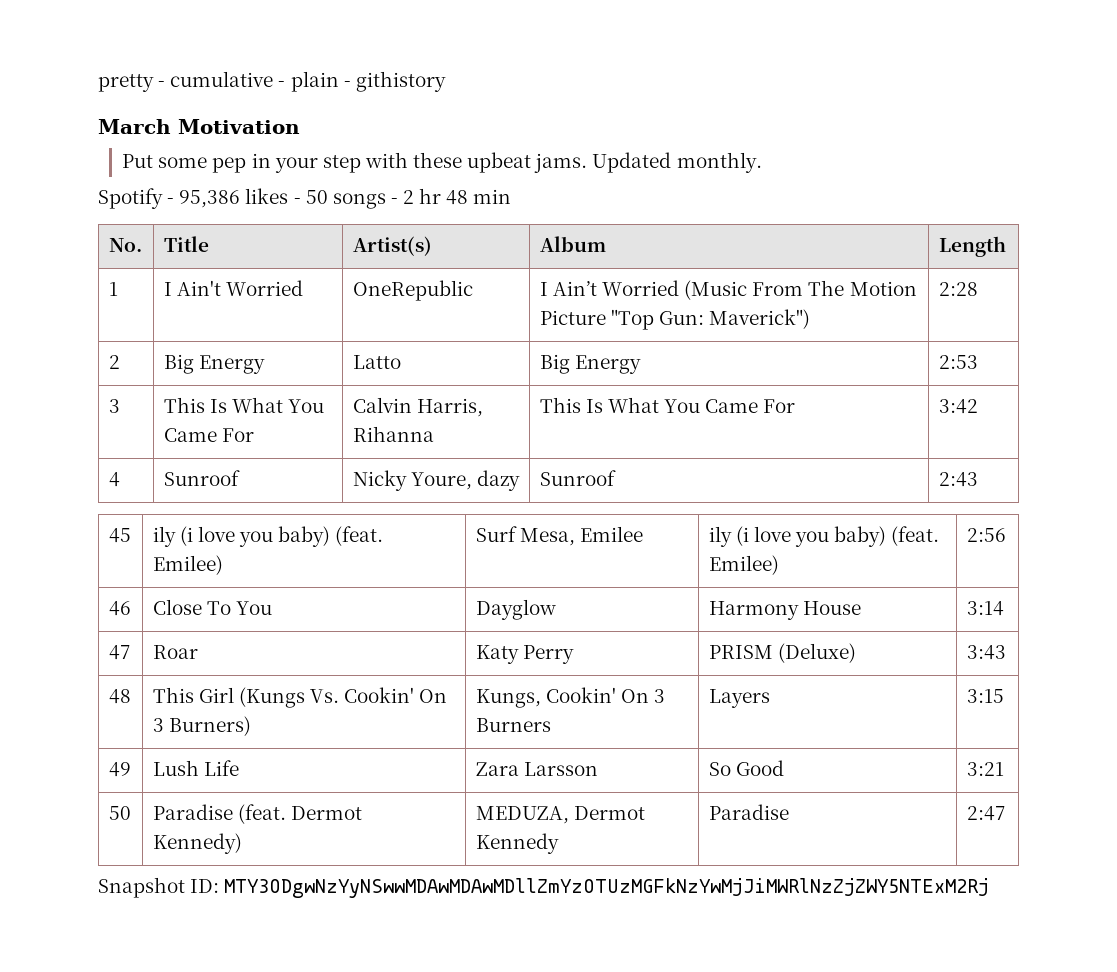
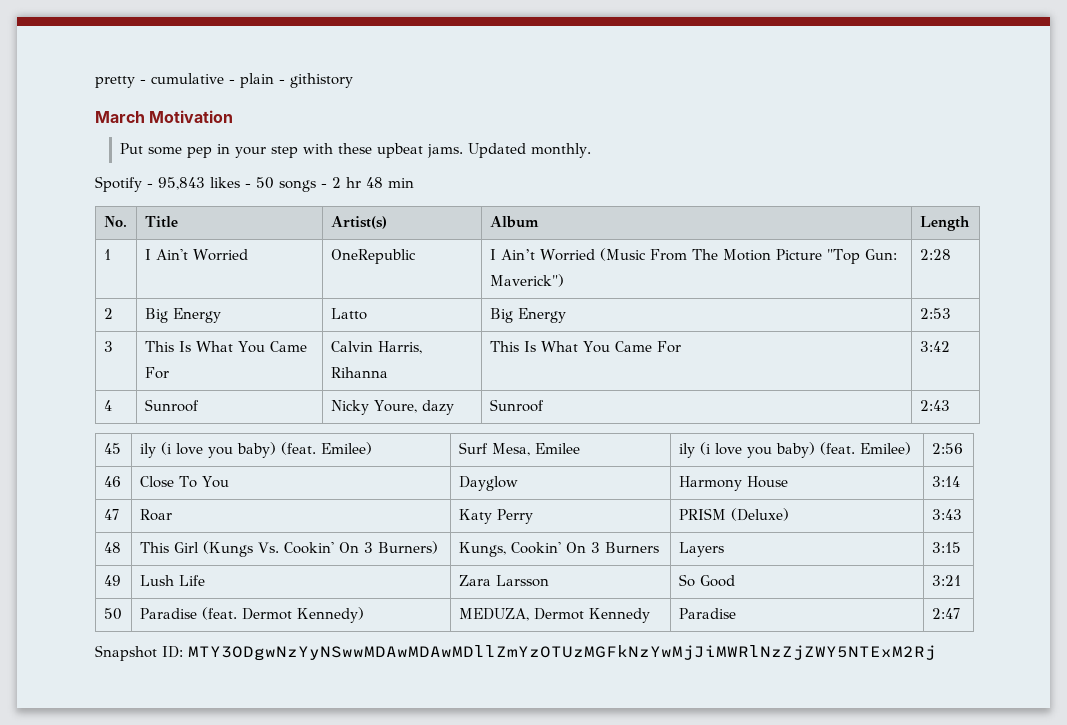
[179,190,241,208] 95,386 -> [158,177,205,190] 95,843

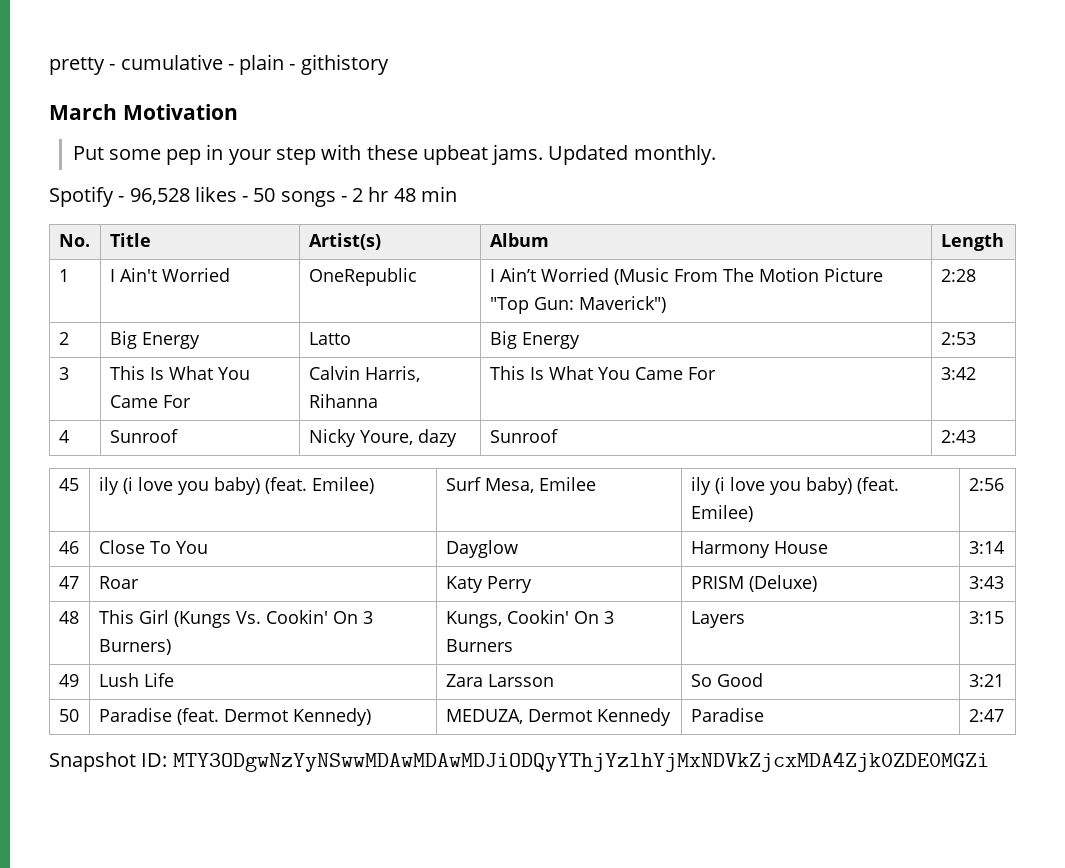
[158,177,205,190] 95,843 -> [129,188,190,205] 96,528
[188,645,936,661] MTY3ODgwNzYyNSwwMDAwMDAwMDllZmYzOTUzMGFkNzYwMjJiMWRlNzZjZWY5NTExM2Rj -> [172,751,989,772] MTY3ODgwNzYyNSwwMDAwMDAwMDJiODQyYThjYzlhYjMxNDVkZjcxMDA4Zjk0ZDE0MGZi

